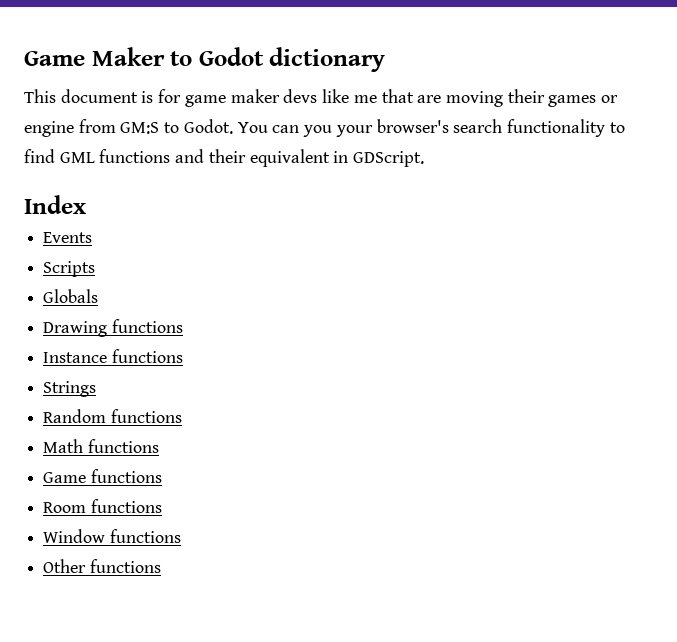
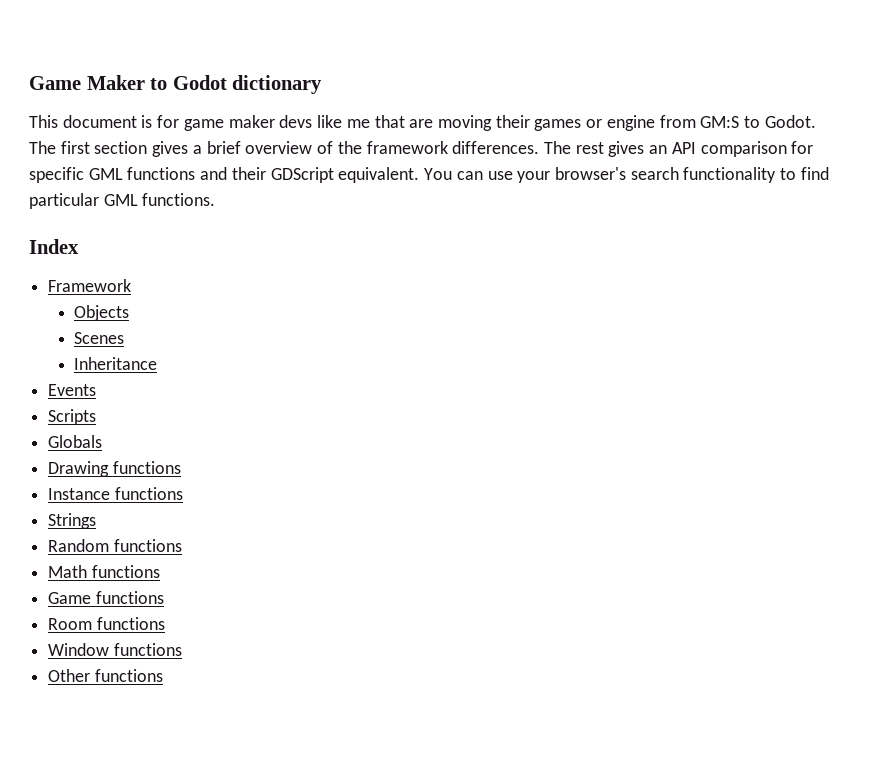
(233, 126) none -> [29,141,814,157] [29,167,420,183] The first section gives a brief overview of the framework differences. The rest gives an API comparison for specific GML functions and their GDScript equivalent.
[303,125,333,137] you -> [487,171,513,180] use
[59,149,425,167] [24,195,87,214] GML functions and their equivalent in GDScript. // Index -> [29,193,216,209] [29,239,79,254] [48,279,132,292] [74,305,130,321] [74,332,125,344] [74,357,158,370] particular GML functions. // Index // Framework // Objects // Scenes // Inheritance

